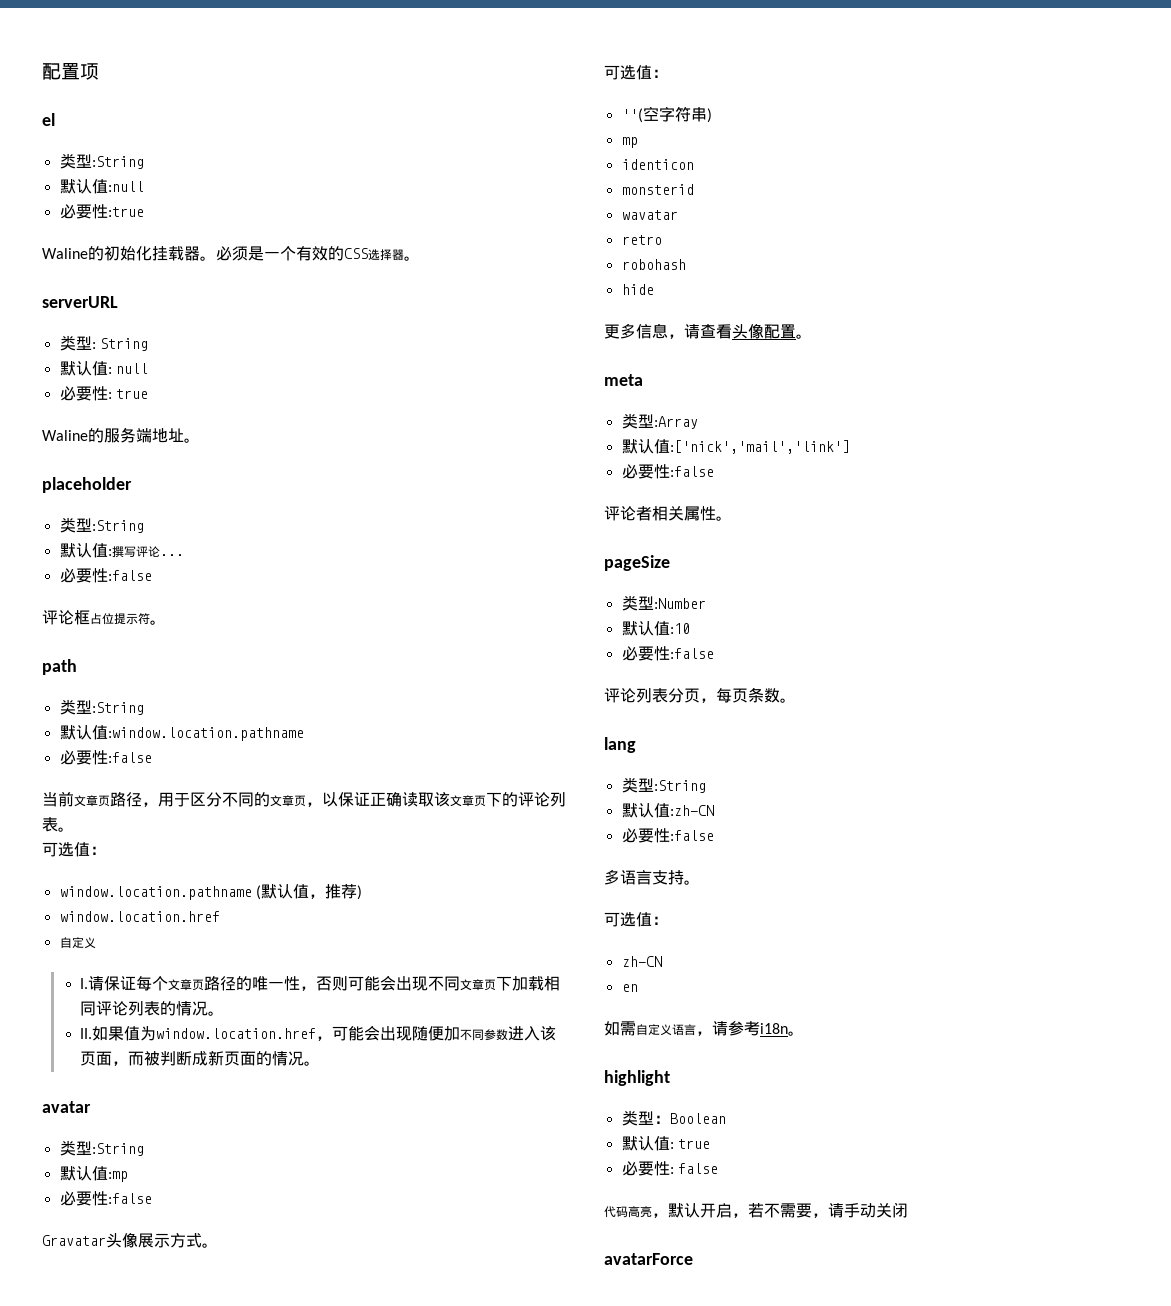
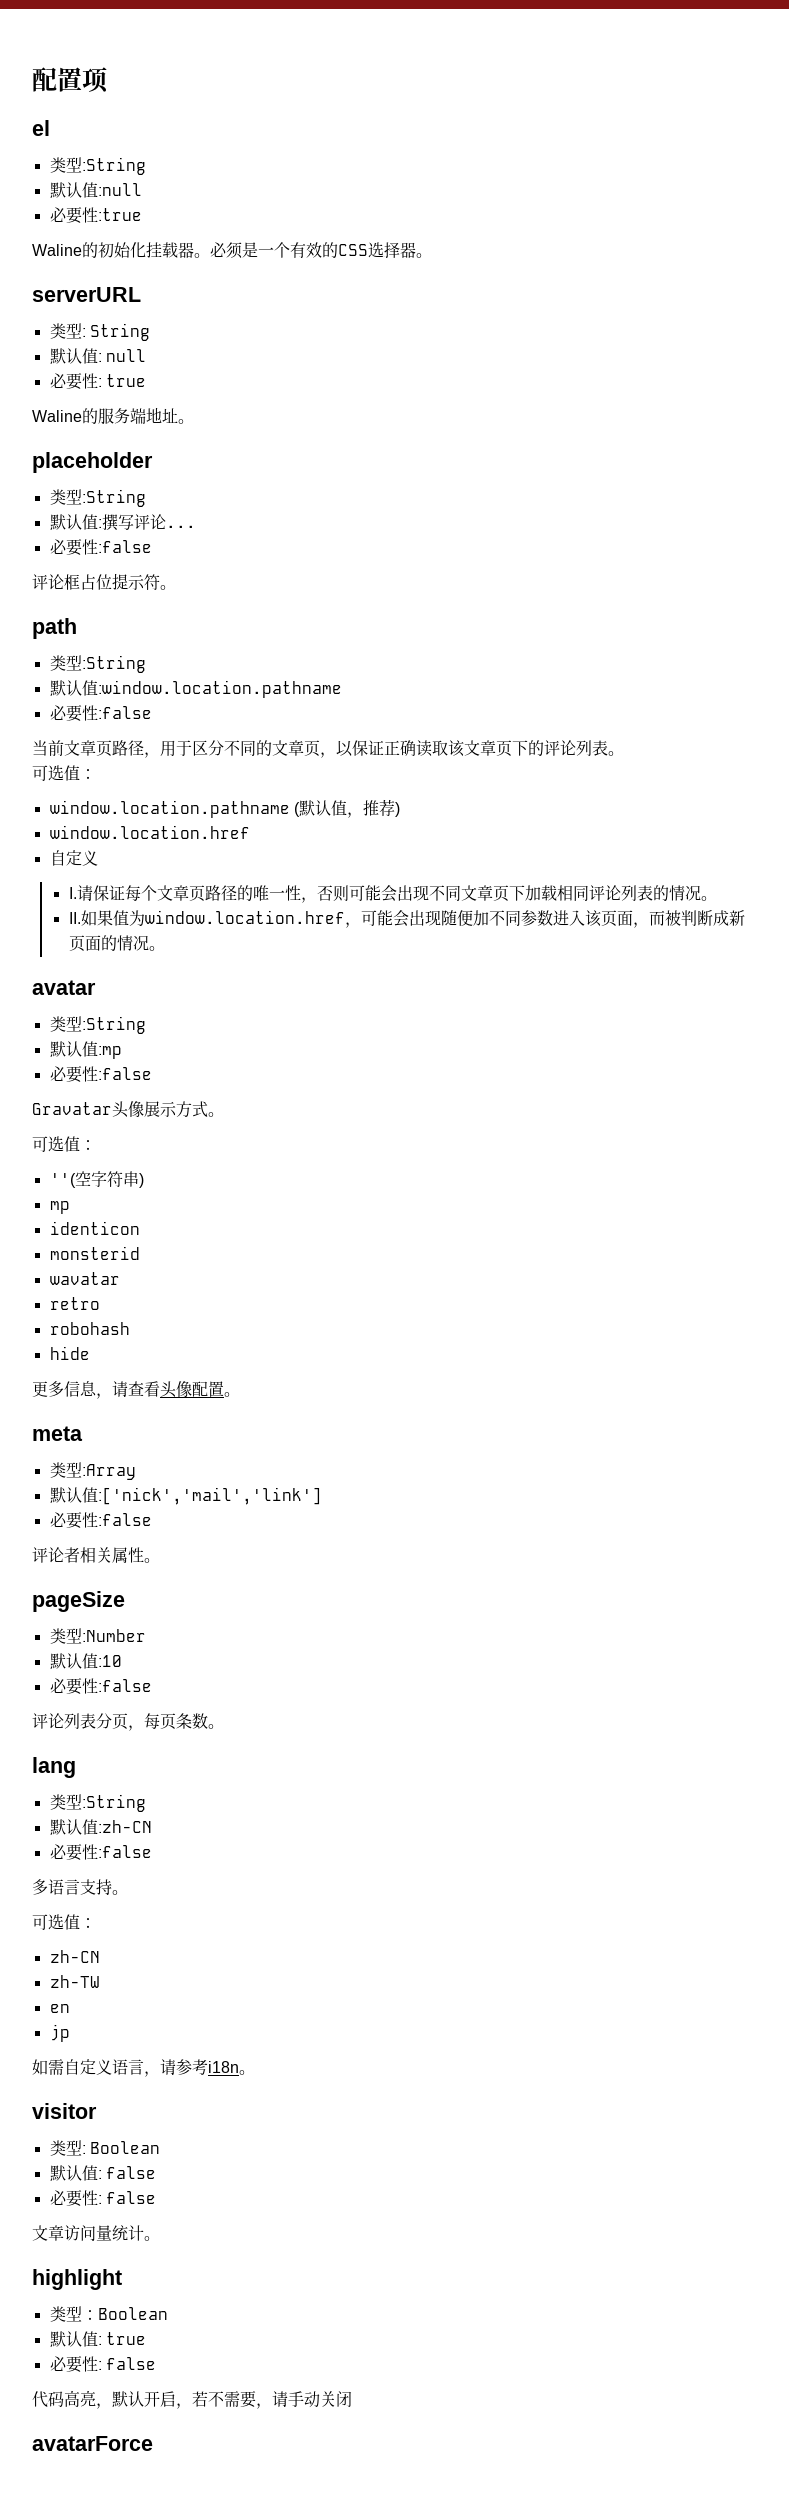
(662, 961) none -> [49,1975,100,1988] // zh-TW
(638, 988) none -> [49,2024,70,2042] // jp
(804, 1033) none -> [32,2103,97,2119] [49,2140,160,2156] [49,2165,156,2181] [49,2190,156,2207] [32,2225,160,2241] // visitor // 类型: Boolean // 默认值: false // 必要性: false // 文章访问量统计。

